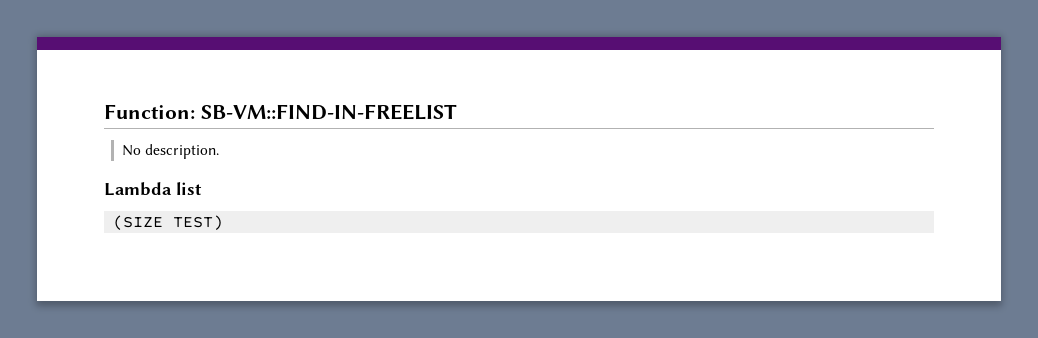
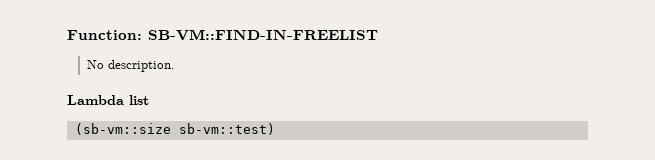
[113,215,224,230] (SIZE TEST) -> [74,123,275,135] (sb-vm::size sb-vm::test)

